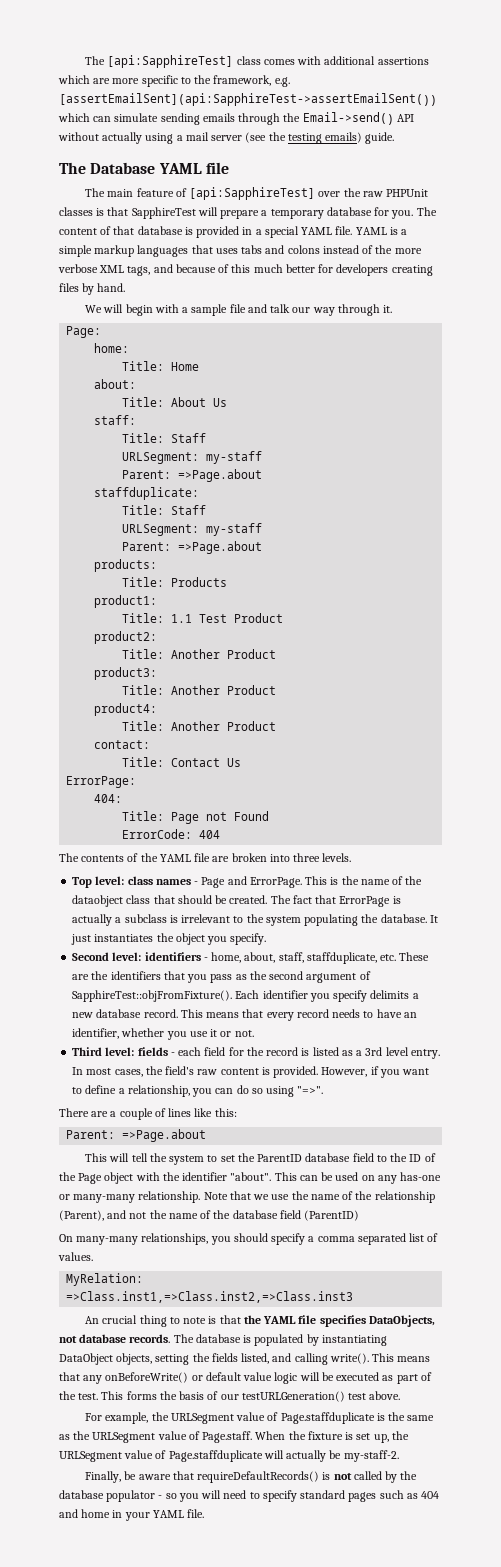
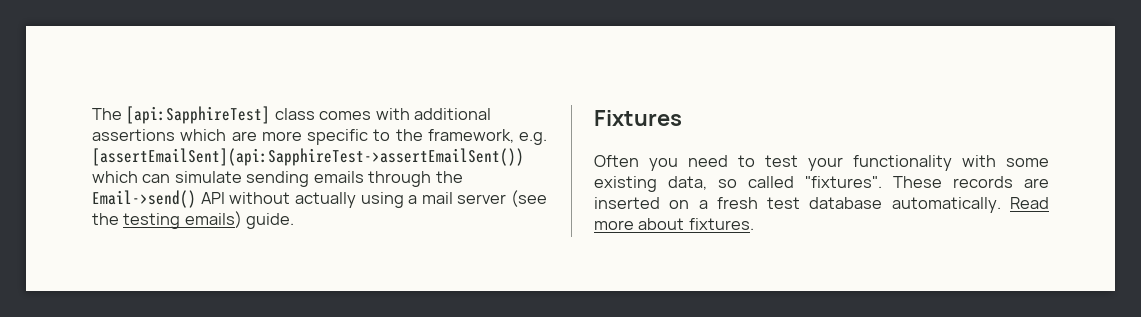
[59,162,229,174] [85,187,429,200] [59,207,437,219] [59,226,408,238] [59,245,422,257] [58,264,433,276] [59,283,126,295] [85,304,393,316] [66,326,102,338] [94,343,130,353] [122,361,200,371] [94,379,137,389] [122,397,228,407] [94,415,137,425] [122,433,207,443] [122,451,263,464] [122,469,263,482] [94,487,200,500] [122,505,207,515] [122,523,263,536] [122,541,263,554] [94,559,158,572] [122,577,228,587] [94,595,158,608] [122,613,284,623] [94,631,158,644] [122,649,277,659] [94,667,158,680] [122,685,277,695] [94,703,158,716] [122,721,277,731] [94,740,151,749] [122,757,242,767] [66,776,137,788] [94,794,123,803] [122,811,270,824] [122,829,221,839] [59,853,352,862] [72,876,423,888] [72,895,401,907] [72,914,438,926] [71,933,267,945] [72,952,430,964] [72,971,371,983] [72,990,419,1002] [72,1009,417,1021] [72,1028,254,1040] [72,1047,440,1059] [72,1066,430,1078] [72,1085,324,1097] [59,1108,237,1120] [66,1129,207,1142] [85,1153,436,1165] [59,1172,442,1184] [59,1191,435,1203] [59,1210,360,1221] [59,1233,439,1245] [58,1252,93,1261] [66,1273,144,1286] [66,1291,354,1303] [85,1315,435,1327] [59,1334,387,1346] [59,1353,431,1365] [59,1372,432,1384] [59,1391,401,1402] [85,1412,435,1424] [59,1431,409,1443] [59,1450,399,1462] [85,1471,418,1483] [59,1490,440,1502] [59,1509,205,1521] The Database YAML file // The main feature of [api:SapphireTest] over the raw PHPUnit classes is that SapphireTest will prepare a temporary database for you. The content of that database is provided in a special YAML file. YAML is a simple markup languages that uses tabs and colons instead of the more verbose XML tags, and because of this much better for developers creating files by hand. // We will begin with a sample file and talk our way through it. // Page: // home: // Title: Home // about: // Title: About Us // staff: // Title: Staff // URLSegment: my-staff // Parent: =>Page.about // staffduplicate: // Title: Staff // URLSegment: my-staff // Parent: =>Page.about // products: // Title: Products // product1: // Title: 1.1 Test Product // product2: // Title: Another Product // product3: // Title: Another Product // product4: // Title: Another Product // contact: // Title: Contact Us // ErrorPage: // 404: // Title: Page not Found // ErrorCode: 404 // The contents of the YAML file are broken into three levels. // Top level: class names - Page and ErrorPage. This is the name of the dataobject class that should be created. The fact that ErrorPage is actually a subclass is irrelevant to the system populating the database. It just instantiates the object you specify. // Second level: identifiers - home, about, staff, staffduplicate, etc. These are the identifiers that you pass as the second argument of SapphireTest::objFromFixture(). Each identifier you specify delimits a new database record. This means that every record needs to have an identifier, whether you use it or not. // Third level: fields - each field for the record is listed as a 3rd level entry. In most cases, the field's raw content is provided. However, if you want to define a relationship, you can do so using "=>". // There are a couple of lines like this: // Parent: =>Page.about // This will tell the system to set the ParentID database field to the ID of the Page object with the identifier "about". This can be used on any has-one or many-many relationship. Note that we use the name of the relationship (Parent), and not the name of the database field (ParentID) // On many-many relationships, you should specify a comma separated list of values. // MyRelation: =>Class.inst1,=>Class.inst2,=>Class.inst3 // An crucial thing to note is that the YAML file specifies DataObjects, not database records. The database is populated by instantiating DataObject objects, setting the fields listed, and calling write(). This means that any onBeforeWrite() or default value logic will be executed as part of the test. This forms the basis of our testURLGeneration() test above. // For example, the URLSegment value of Page.staffduplicate is the same as the URLSegment value of Page.staff. When the fixture is set up, the URLSegment value of Page.staffduplicate will actually be my-staff-2. // Finally, be aware that requireDefaultRecords() is not called by the database populator - so you will need to specify standard pages such as 404 and home in your YAML file. -> [594,110,682,126] [594,155,1049,171] [594,176,1049,192] [594,197,1049,213] [594,218,754,230] Fixtures // Often you need to test your functionality with some existing data, so called "fixtures". These records are inserted on a fresh test database automatically. Read more about fixtures.

